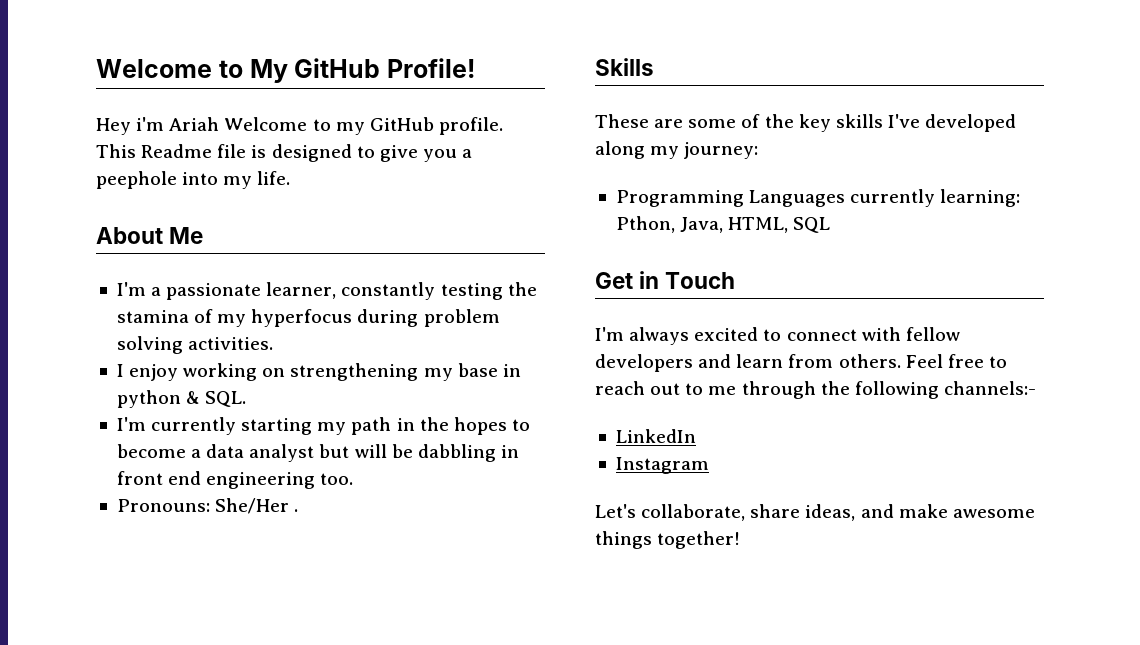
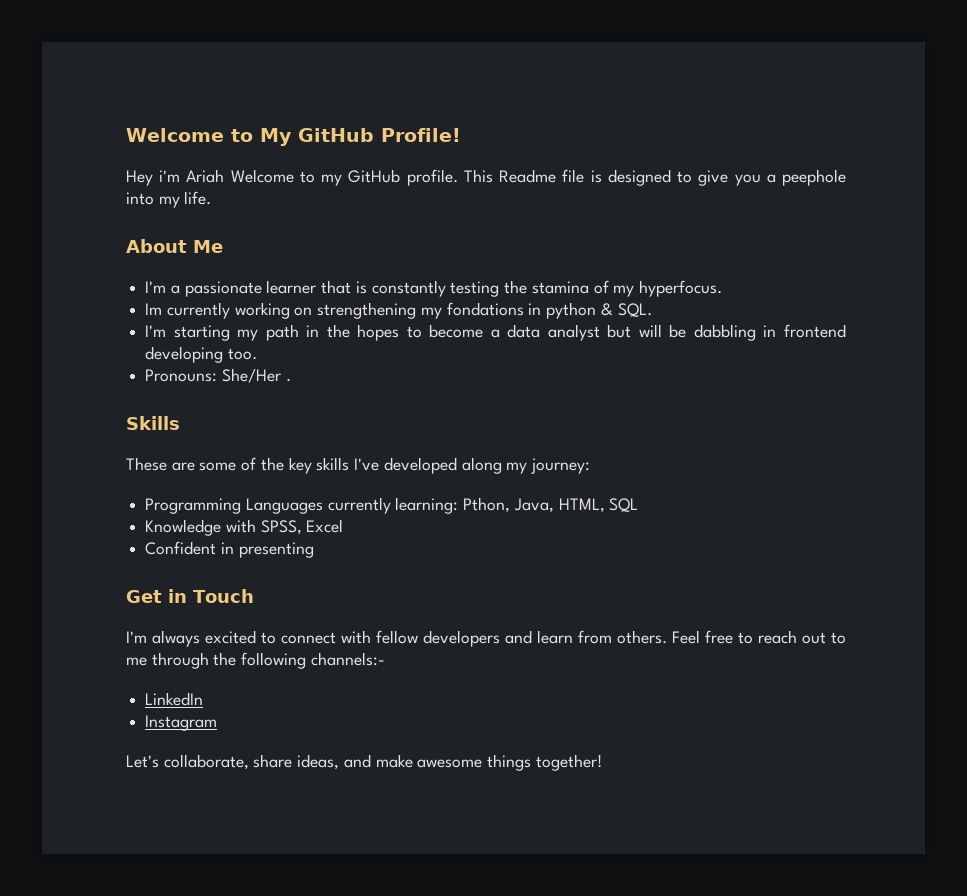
[266,282,337,299] learner, -> [266,280,367,294] learner that is
[251,309,500,327] [116,336,274,354] [116,364,179,381] hyperfocus during problem solving activities. // I enjoy -> [638,280,722,297] [145,302,230,319] hyperfocus. // Im currently
[457,363,498,377] base -> [446,302,524,316] fondations
[151,417,237,435] currently -> (167, 331) none
[116,471,316,489] front end engineering -> [783,324,846,338] [145,346,224,363] frontend developing
(831, 225) none -> [145,519,344,536] [145,541,314,558] // Knowledge with SPSS, Excel // Confident in presenting

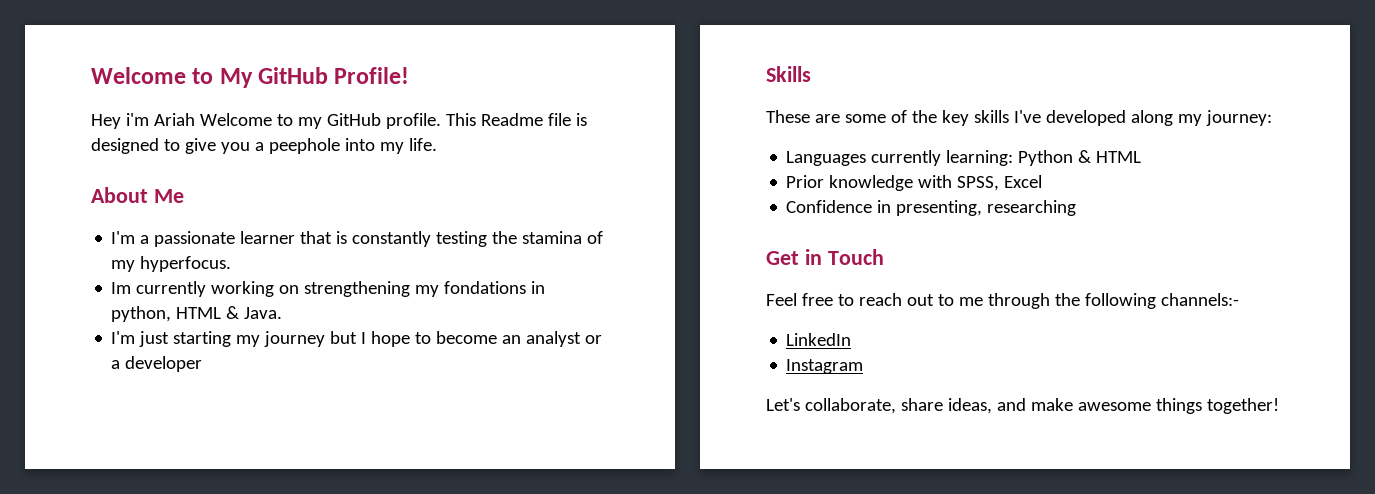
[546,302,652,319] [145,325,167,337] python & SQL. // I'm -> [111,306,283,322] [111,331,170,347] python, HTML & Java. // I'm just
[265,324,846,341] [145,346,257,363] [145,368,291,383] path in the hopes to become a data analyst but will be dabbling in frontend developing too. // Pronouns: She/Her . -> [264,331,603,347] [111,356,203,372] journey but I hope to become an analyst or a developer
[145,498,242,514] Programming -> (1272, 118) none
[463,497,639,513] [145,519,222,536] Pthon, Java, HTML, SQL // Knowledge -> [1018,150,1142,166] [786,175,914,191] Python & HTML // Prior knowledge
[145,541,314,558] Confident in presenting -> [786,200,1077,216] Confidence in presenting, researching
[126,630,667,647] I'm always excited to connect with fellow developers and learn from others. -> (884, 257) none

